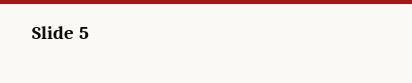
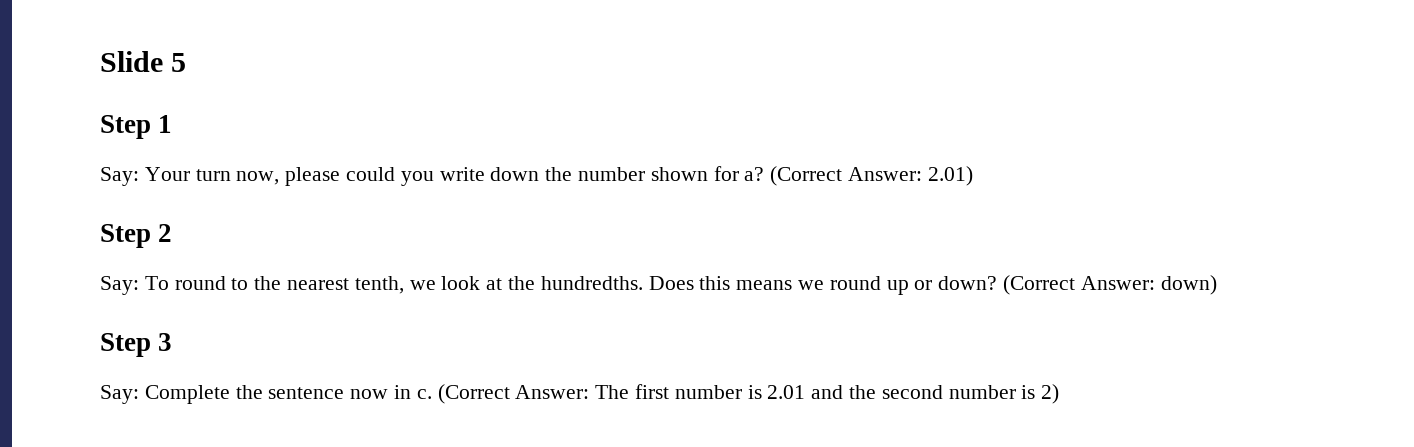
(89, 33) none -> [100,115,173,139] [100,166,973,186] [100,224,173,248] [100,275,1217,295] [100,333,173,357] [100,384,1060,404] // Step 1 // Say: Your turn now, please could you write down the number shown for a? (Correct Answer: 2.01) // Step 2 // Say: To round to the nearest tenth, we look at the hundredths. Does this means we round up or down? (Correct Answer: down) // Step 3 // Say: Complete the sentence now in c. (Correct Answer: The first number is 2.01 and the second number is 2)

